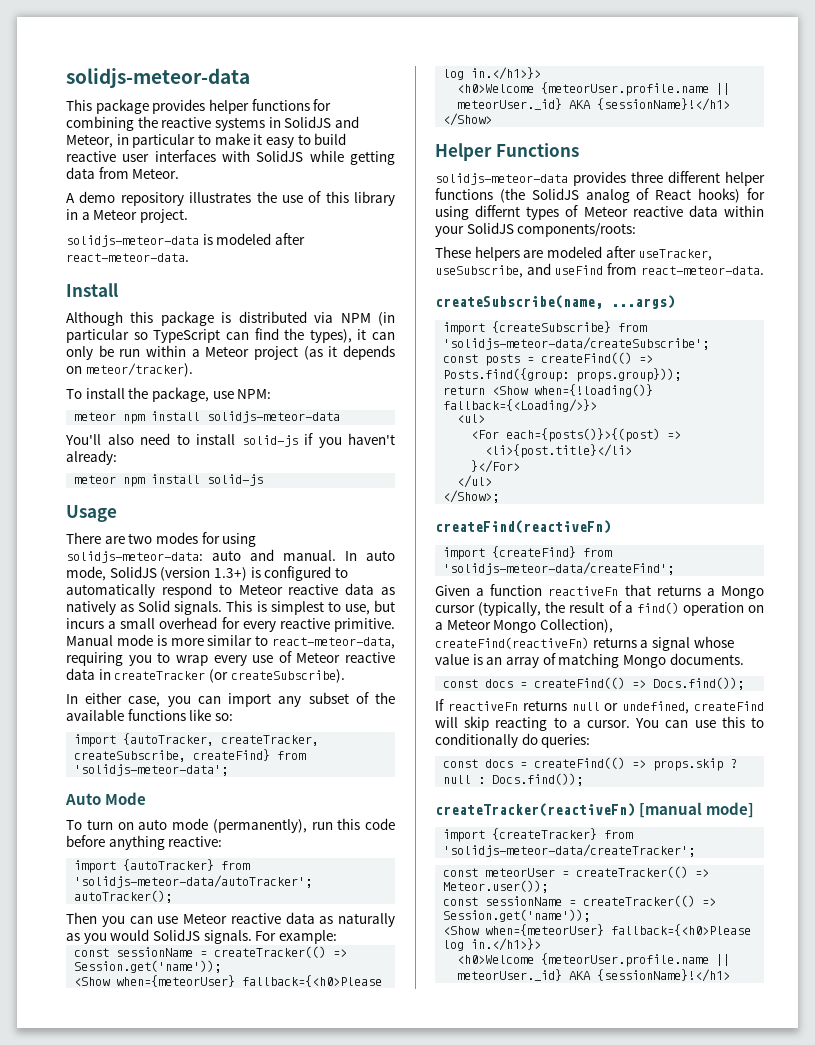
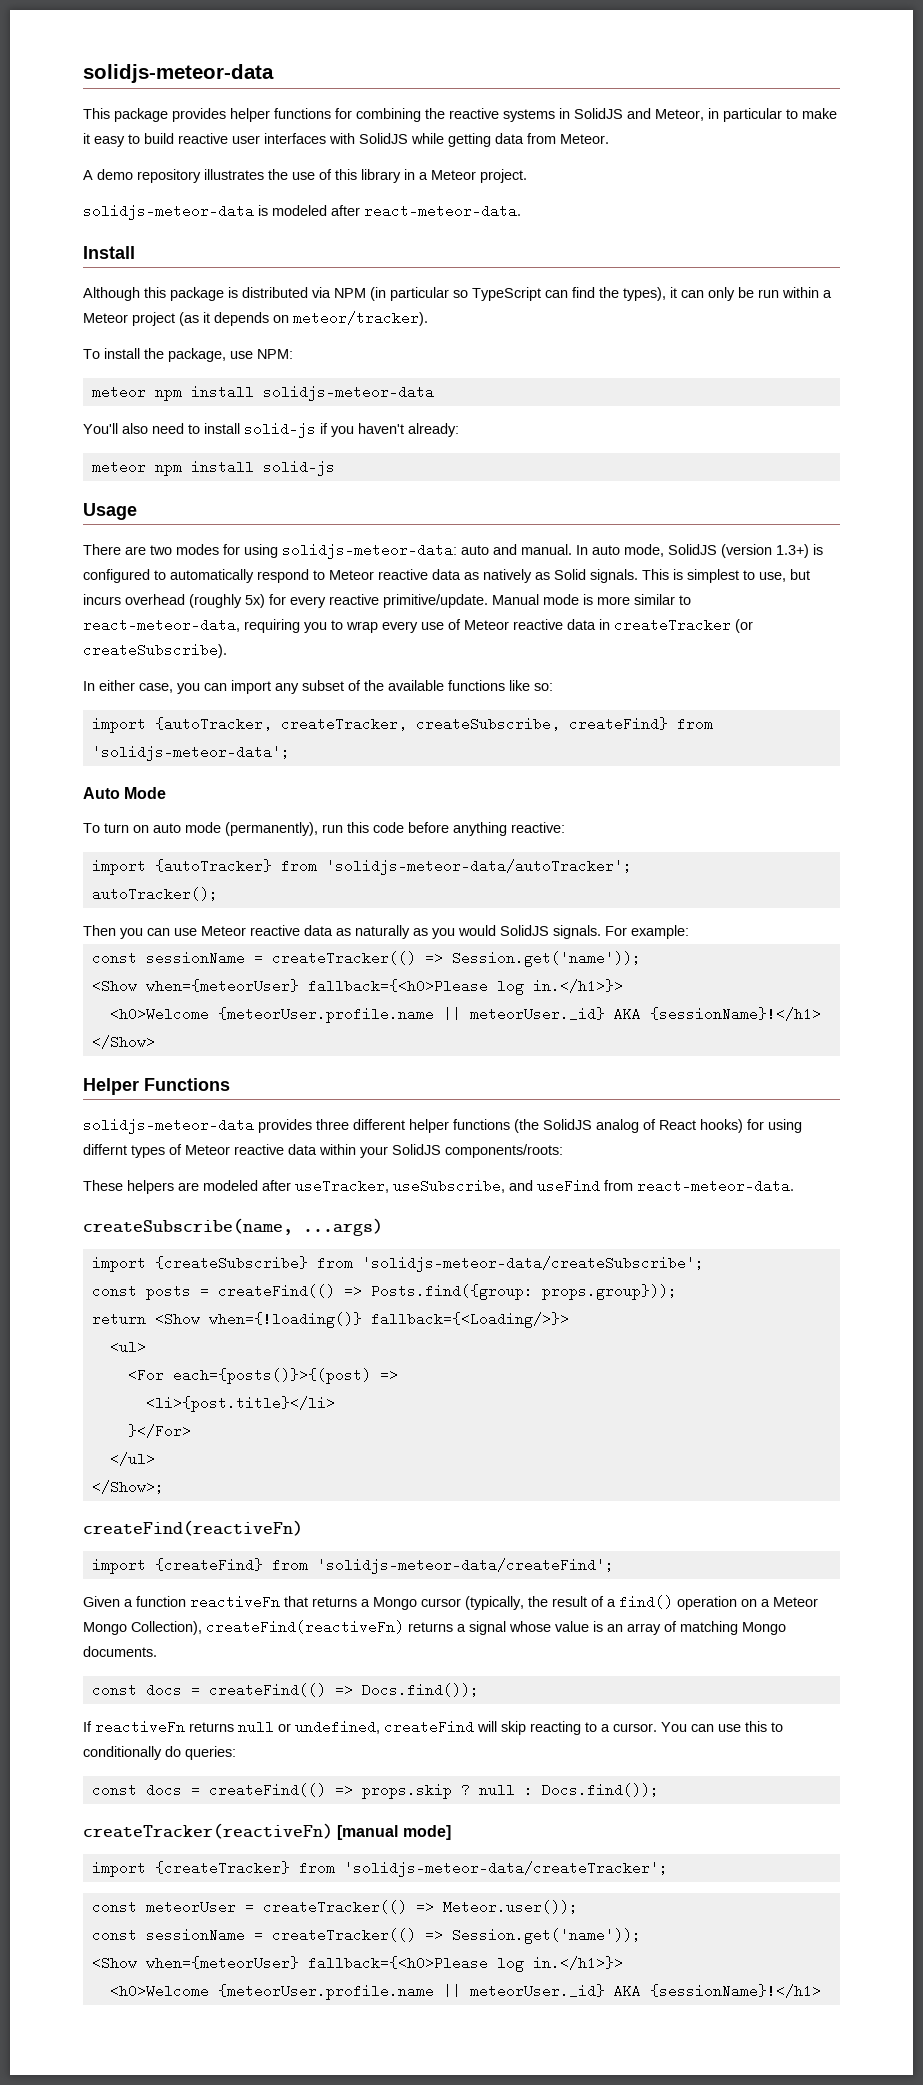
[108,617,218,629] a small overhead -> [125,594,265,608] overhead (roughly 5x)
[334,618,396,632] primitive. -> [383,594,488,608] primitive/update.

